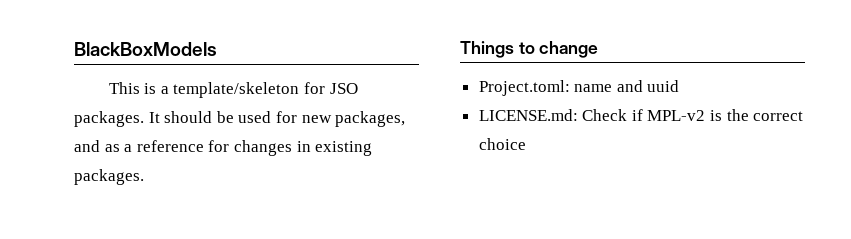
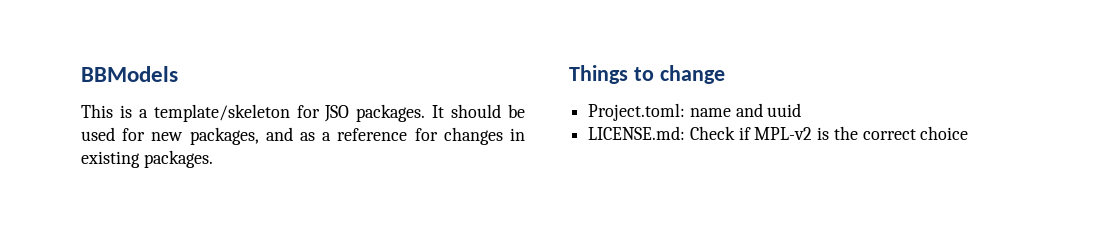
[74,42,217,56] BlackBoxModels -> [81,66,178,82] BBModels

